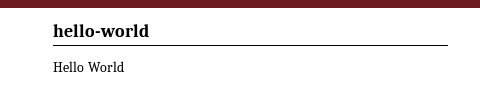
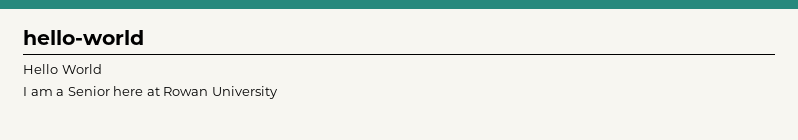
(124, 66) none -> [23,86,278,99] // I am a Senior here at Rowan University

